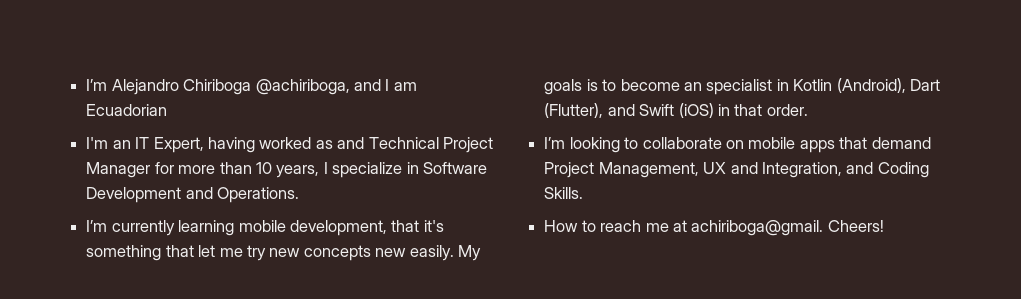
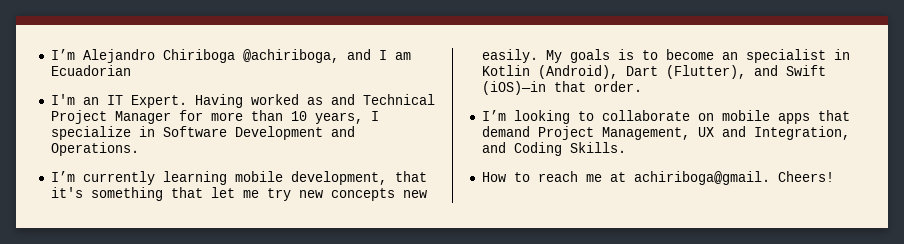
[153,137,255,153] Expert, having -> [130,94,243,108] Expert. Having
[678,103,730,118] (iOS) in -> [481,81,546,95] (iOS)—in

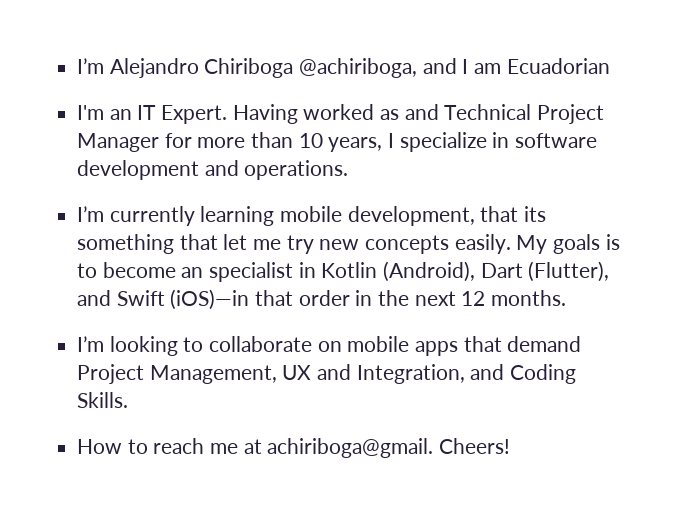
[162,126,355,140] [50,142,139,156] Software Development and Operations. -> [515,133,598,148] [77,160,349,180] software development and operations.
[50,187,83,198] it's -> [524,206,547,222] its
[402,190,427,198] new -> (450, 244) none
[593,81,642,92] order. -> [298,290,567,306] order in the next 12 months.

